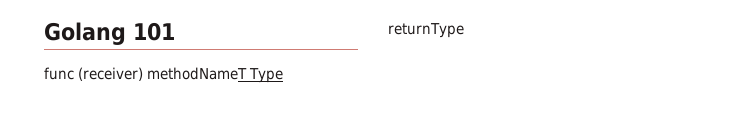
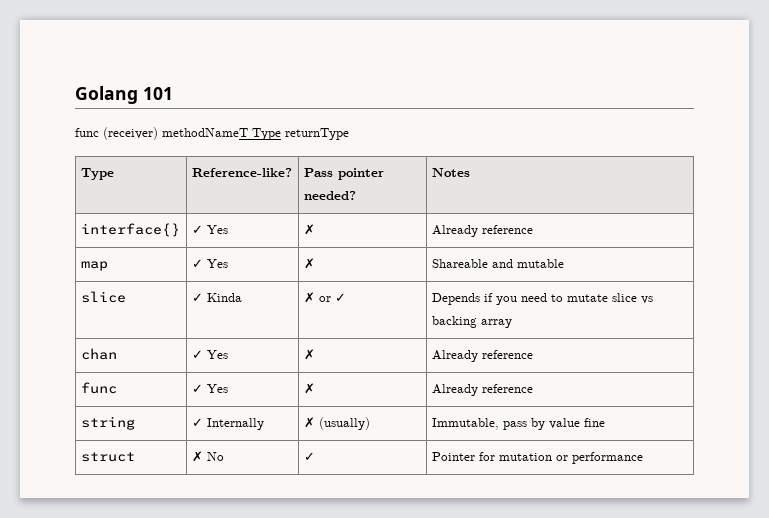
(464, 30) none -> [80,168,114,180] [191,168,292,177] [303,168,384,180] [303,191,356,200] [431,168,470,177] [80,223,180,237] [191,225,228,234] [303,224,315,235] [431,225,533,237] [80,261,108,271] [191,259,228,268] [303,258,315,269] [431,259,564,268] [80,291,126,303] [191,293,242,302] [303,292,346,303] [431,293,653,305] [431,316,512,328] [80,348,117,360] [191,350,228,359] [303,349,315,360] [431,350,533,362] [80,382,117,394] [191,384,228,393] [303,383,315,394] [431,384,533,396] [80,416,135,430] [191,418,264,430] [303,417,370,430] [431,418,605,430] [80,452,135,462] [191,451,224,462] [303,452,315,461] [431,452,643,464] // Type | Reference-like? | Pass pointer needed? | Notes // interface{} | ✓ Yes | ✗ | Already reference // map | ✓ Yes | ✗ | Shareable and mutable // slice | ✓ Kinda | ✗ or ✓ | Depends if you need to mutate slice vs backing array // chan | ✓ Yes | ✗ | Already reference // func | ✓ Yes | ✗ | Already reference // string | ✓ Internally | ✗ (usually) | Immutable, pass by value fine // struct | ✗ No | ✓ | Pointer for mutation or performance

